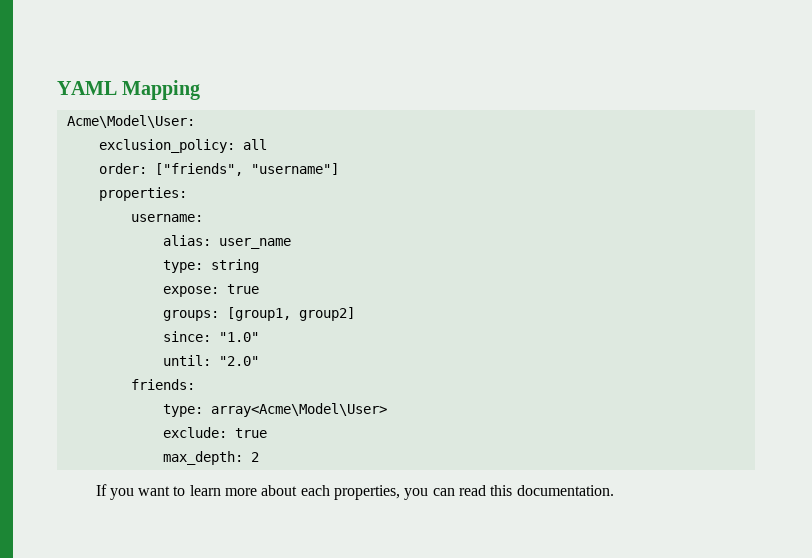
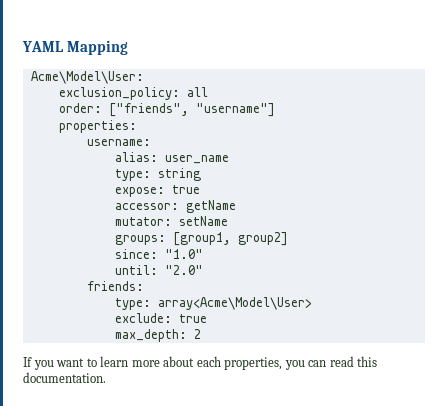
(259, 289) none -> [114,200,236,213] [114,216,228,226] // accessor: getName // mutator: setName

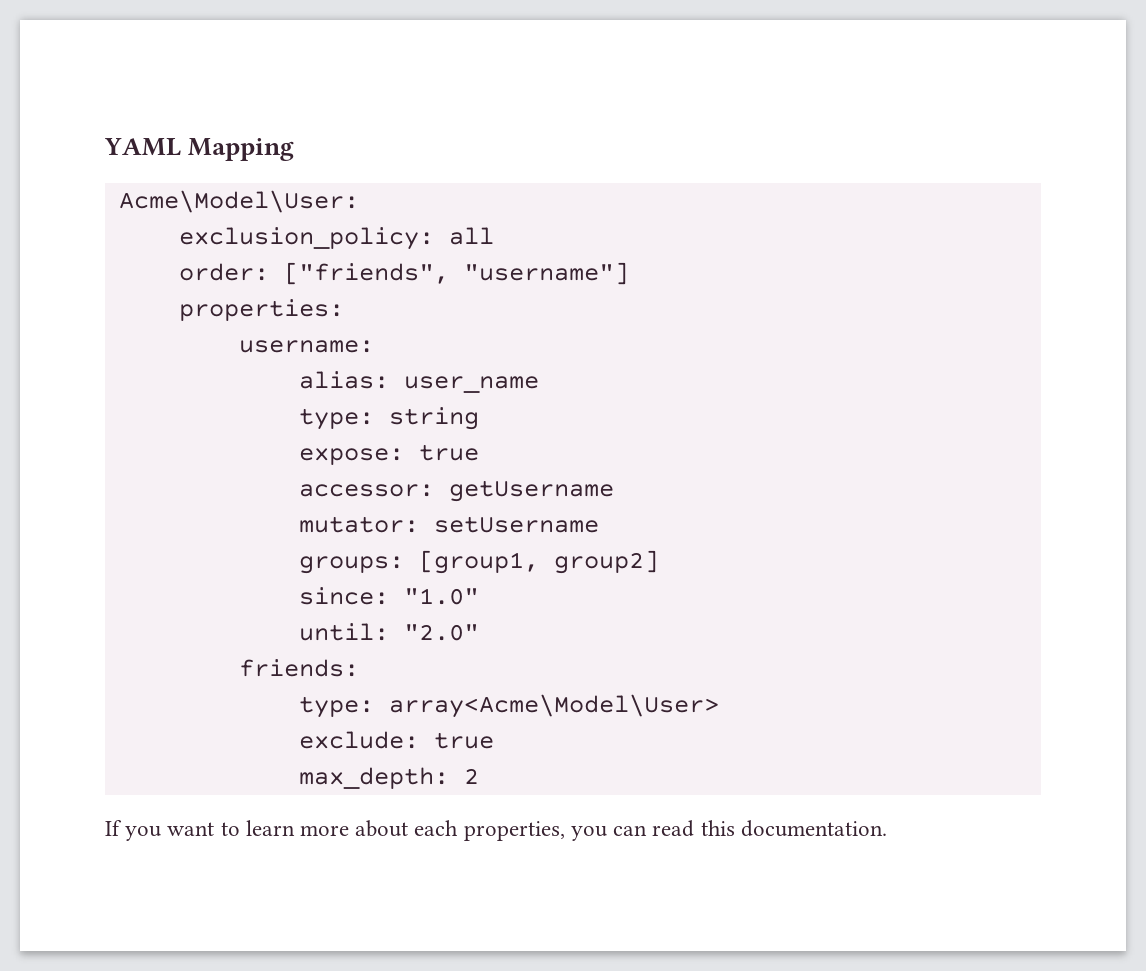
[185,200,236,213] getName -> [448,480,614,502] getUsername
[178,216,228,226] setName -> [433,516,599,533] setUsername

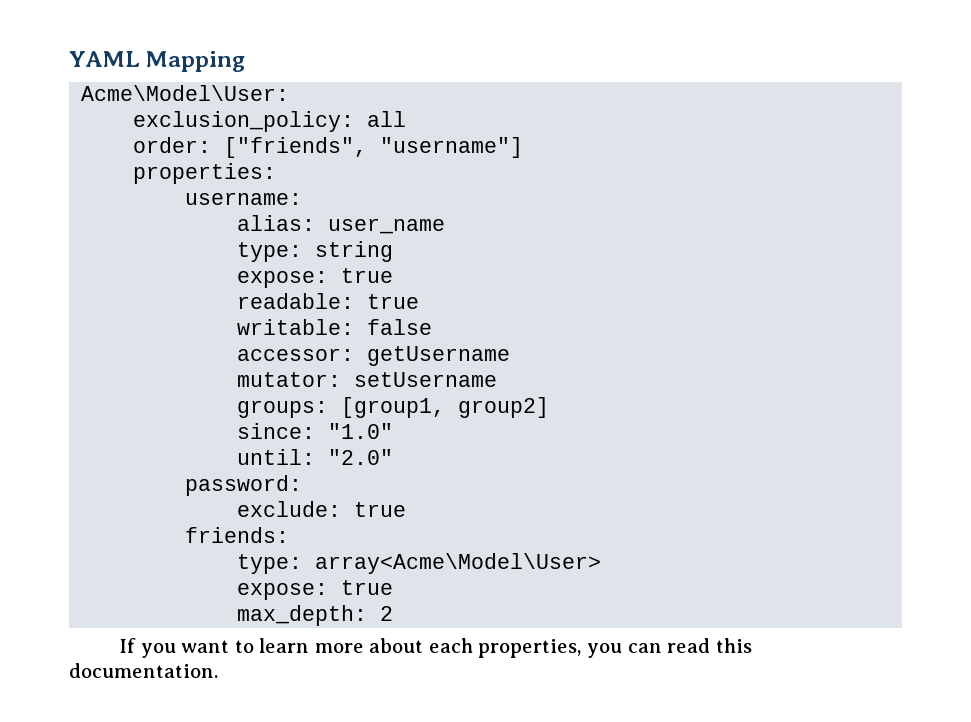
(479, 452) none -> [237,293,420,309] [237,319,433,335] // readable: true // writable: false
(479, 632) none -> [185,475,303,496] [237,501,407,517] // password: // exclude: true
[298,731,419,749] exclude: -> [237,583,329,600] expose:

